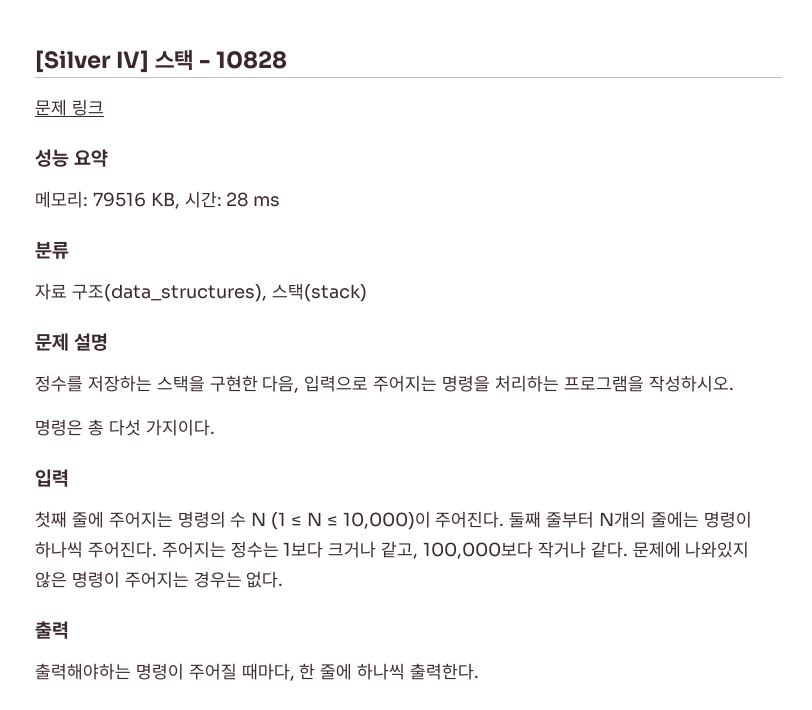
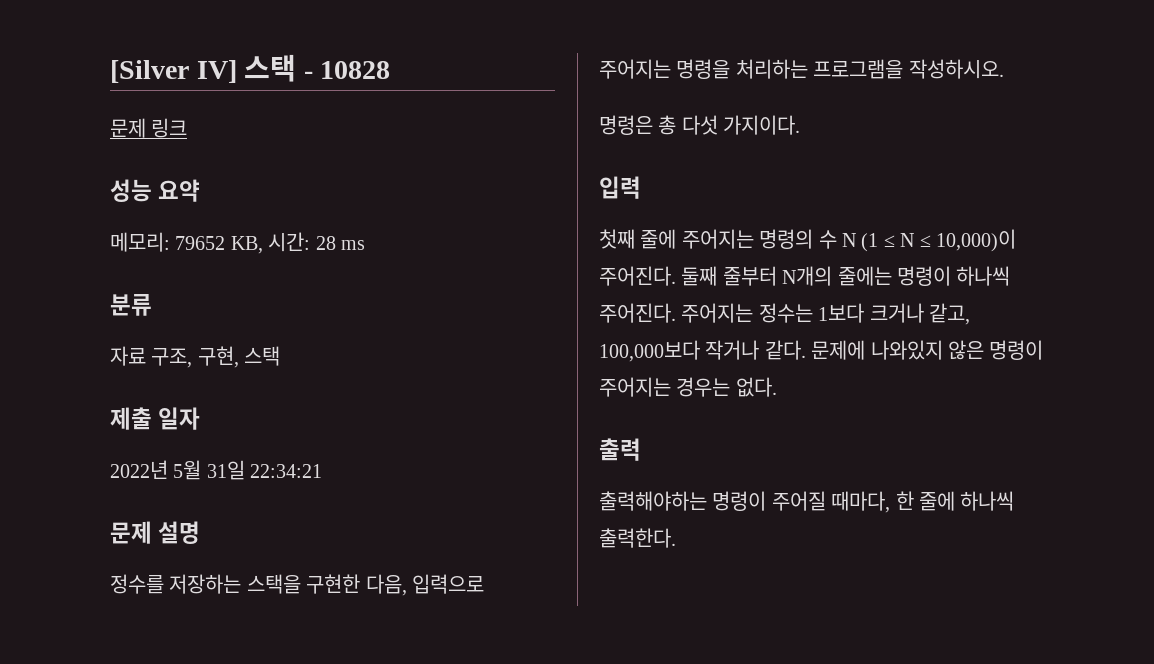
[92,192,146,207] 79516 -> [175,236,226,250] 79652
[71,283,367,302] 구조(data_structures), 스택(stack) -> [151,346,281,368] [110,407,201,430] [110,460,323,480] 구조, 구현, 스택 // 제출 일자 // 2022년 5월 31일 22:34:21

